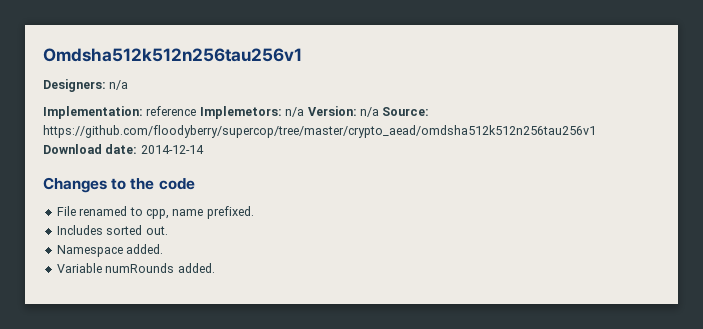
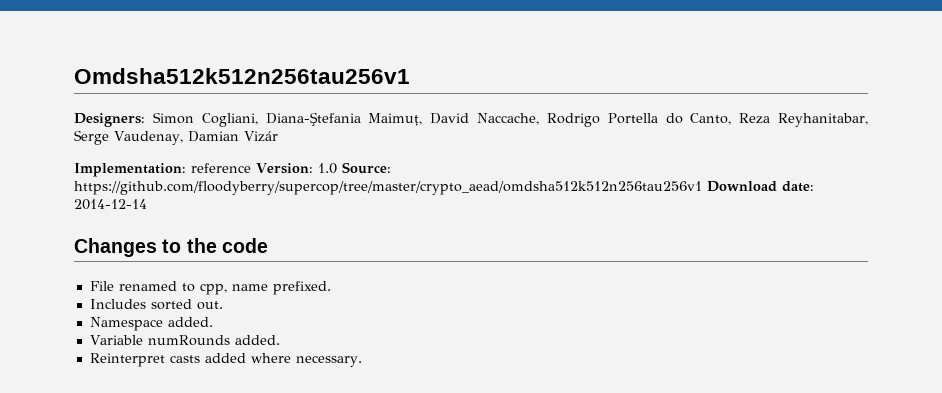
[109,80,129,90] [43,106,379,119] n/a // Implementation: reference Implemetors: n/a Version: n/a -> [152,112,869,127] [74,130,278,145] [74,163,337,177] Simon Cogliani, Diana-Ştefania Maimuţ, David Naccache, Rodrigo Portella do Canto, Reza Reyhanitabar, Serge Vaudenay, Damian Vizár // Implementation: reference Version: 1.0
(215, 268) none -> [89,353,362,367] // Reinterpret casts added where necessary.

